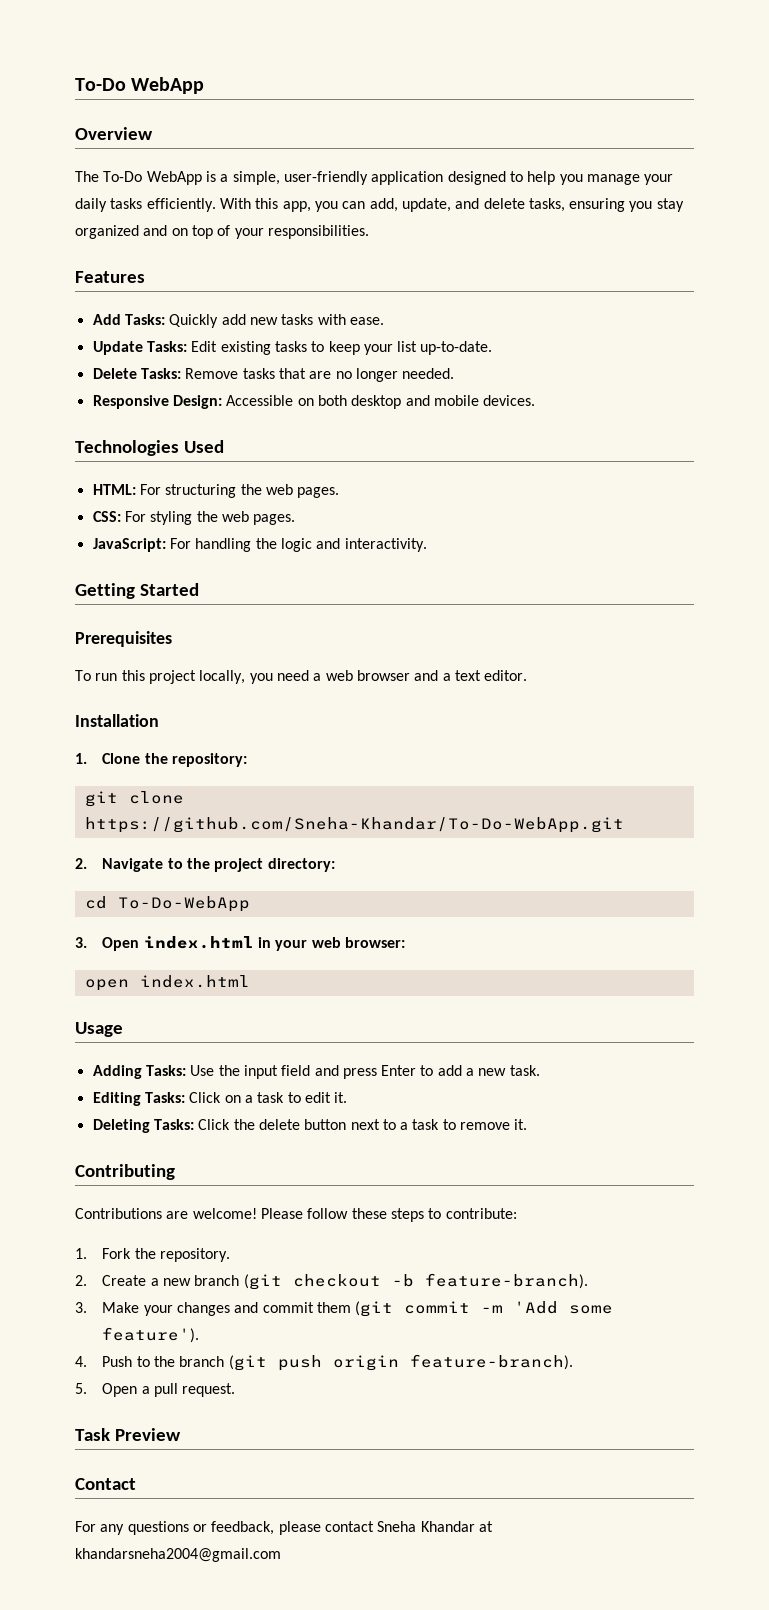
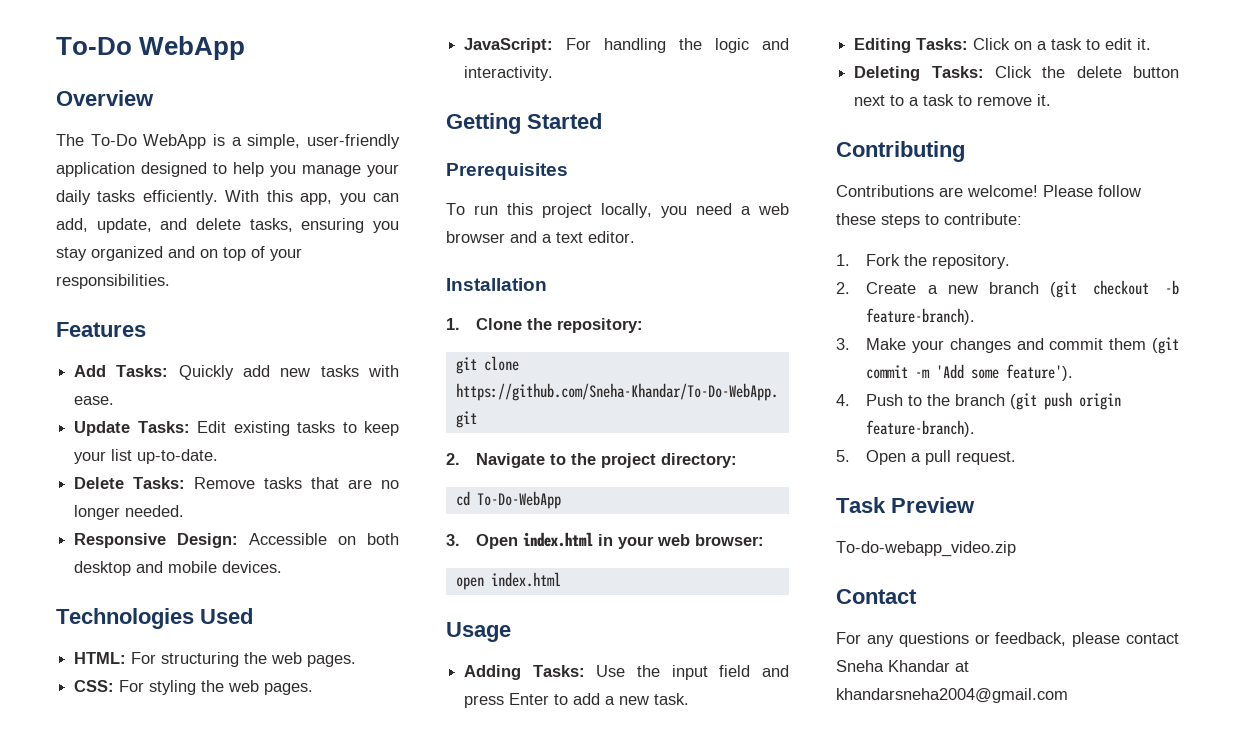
(181, 1434) none -> [836,541,1016,557] // To-do-webapp_video.zip

